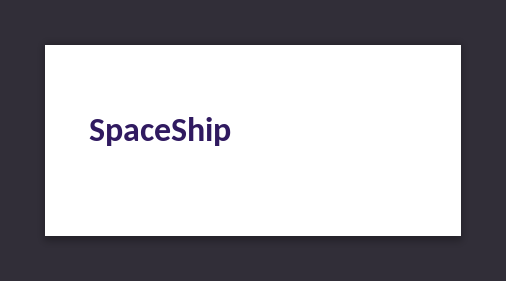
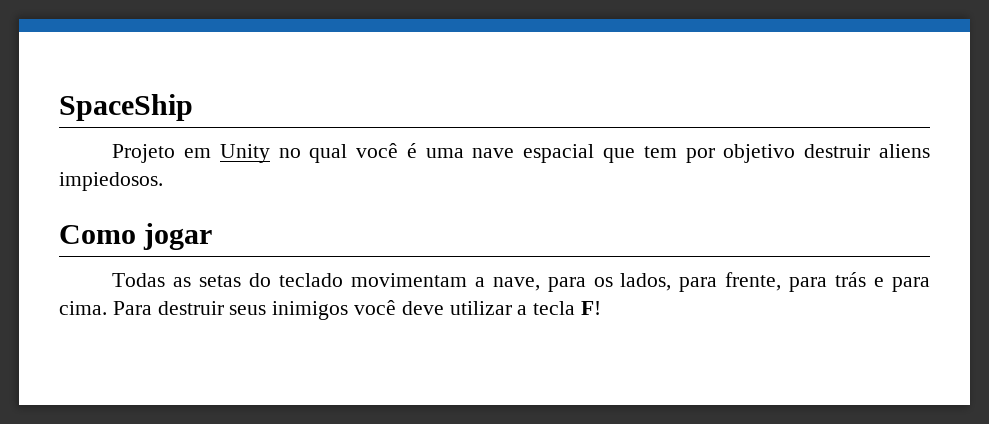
(231, 131) none -> [112,143,930,163] [59,172,163,191] [59,223,213,250] [112,272,931,292] [59,300,602,320] // Projeto em Unity no qual você é uma nave espacial que tem por objetivo destruir aliens impiedosos. // Como jogar // Todas as setas do teclado movimentam a nave, para os lados, para frente, para trás e para cima. Para destruir seus inimigos você deve utilizar a tecla F!

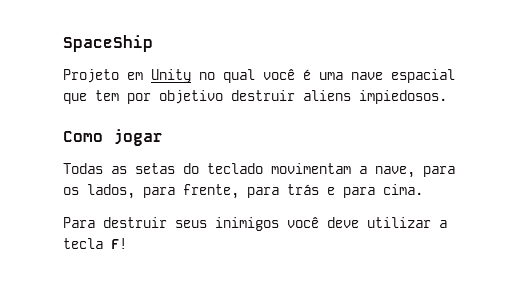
(107, 308) none -> (423, 189) //

